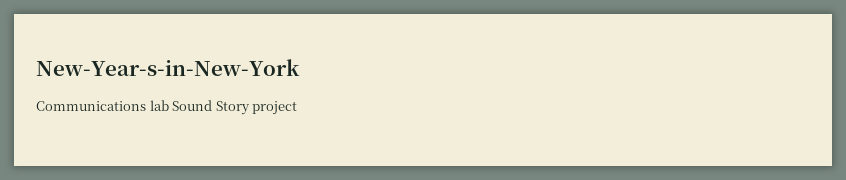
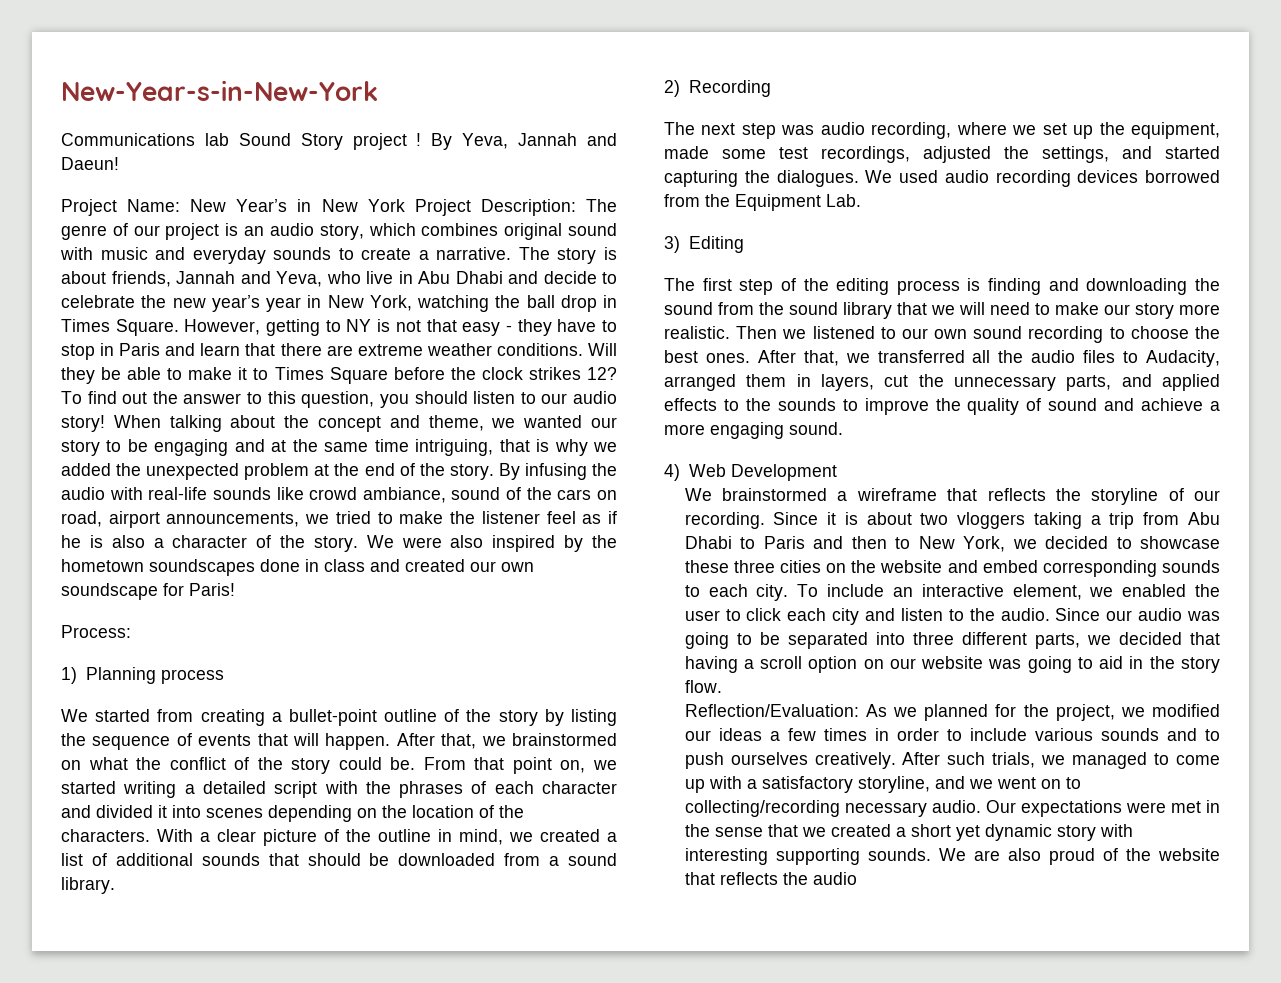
(298, 108) none -> [416,133,618,150] [61,157,119,170] [61,199,617,216] [61,223,617,240] [60,247,617,264] [61,271,617,287] [61,295,617,312] [61,319,617,336] [61,343,617,360] [61,367,618,384] [61,391,618,408] [61,415,617,432] [61,439,617,456] [61,463,617,480] [61,487,617,503] [61,511,618,528] [61,535,617,552] [61,559,534,576] [61,583,235,600] [61,625,131,638] [61,667,224,684] [61,709,617,726] [61,733,617,750] [61,757,618,774] [61,781,618,798] [61,805,524,822] [61,829,617,846] [61,853,617,866] [61,877,115,894] [664,80,771,97] [664,122,1220,139] [664,146,1220,163] [664,170,1220,187] [664,194,861,211] [664,236,744,253] [664,278,1220,295] [664,302,1220,319] [664,326,1220,343] [664,350,1220,367] [664,374,1220,391] [664,398,1220,415] [664,422,843,439] [664,464,837,481] [684,488,1220,505] [684,512,1220,529] [684,536,1220,552] [684,560,1220,577] [684,584,1220,601] [684,608,1220,625] [684,632,1220,649] [684,656,1220,673] [684,680,722,693] [684,704,1220,721] [684,728,1220,741] [684,752,1220,769] [684,776,1081,793] [684,800,1220,817] [684,824,1133,841] [684,848,1220,865] [684,872,857,885] ! By Yeva, Jannah and Daeun! // Project Name: New Year’s in New York Project Description: The genre of our project is an audio story, which combines original sound with music and everyday sounds to create a narrative. The story is about friends, Jannah and Yeva, who live in Abu Dhabi and decide to celebrate the new year’s year in New York, watching the ball drop in Times Square. However, getting to NY is not that easy - they have to stop in Paris and learn that there are extreme weather conditions. Will they be able to make it to Times Square before the clock strikes 12? To find out the answer to this question, you should listen to our audio story! When talking about the concept and theme, we wanted our story to be engaging and at the same time intriguing, that is why we added the unexpected problem at the end of the story. By infusing the audio with real-life sounds like crowd ambiance, sound of the cars on road, airport announcements, we tried to make the listener feel as if he is also a character of the story. We were also inspired by the hometown soundscapes done in class and created our own soundscape for Paris! // Process: // 1) Planning process // We started from creating a bullet-point outline of the story by listing the sequence of events that will happen. After that, we brainstormed on what the conflict of the story could be. From that point on, we started writing a detailed script with the phrases of each character and divided it into scenes depending on the location of the characters. With a clear picture of the outline in mind, we created a list of additional sounds that should be downloaded from a sound library. // 2) Recording // The next step was audio recording, where we set up the equipment, made some test recordings, adjusted the settings, and started capturing the dialogues. We used audio recording devices borrowed from the Equipment Lab. // 3) Editing // The first step of the editing process is finding and downloading the sound from the sound library that we will need to make our story more realistic. Then we listened to our own sound recording to choose the best ones. After that, we transferred all the audio files to Audacity, arranged them in layers, cut the unnecessary parts, and applied effects to the sounds to improve the quality of sound and achieve a more engaging sound. // 4) Web Development // We brainstormed a wireframe that reflects the storyline of our recording. Since it is about two vloggers taking a trip from Abu Dhabi to Paris and then to New York, we decided to showcase these three cities on the website and embed corresponding sounds to each city. To include an interactive element, we enabled the user to click each city and listen to the audio. Since our audio was going to be separated into three different parts, we decided that having a scroll option on our website was going to aid in the story flow. // Reflection/Evaluation: As we planned for the project, we modified our ideas a few times in order to include various sounds and to push ourselves creatively. After such trials, we managed to come up with a satisfactory storyline, and we went on to collecting/recording necessary audio. Our expectations were met in the sense that we created a short yet dynamic story with interesting supporting sounds. We are also proud of the website that reflects the audio

